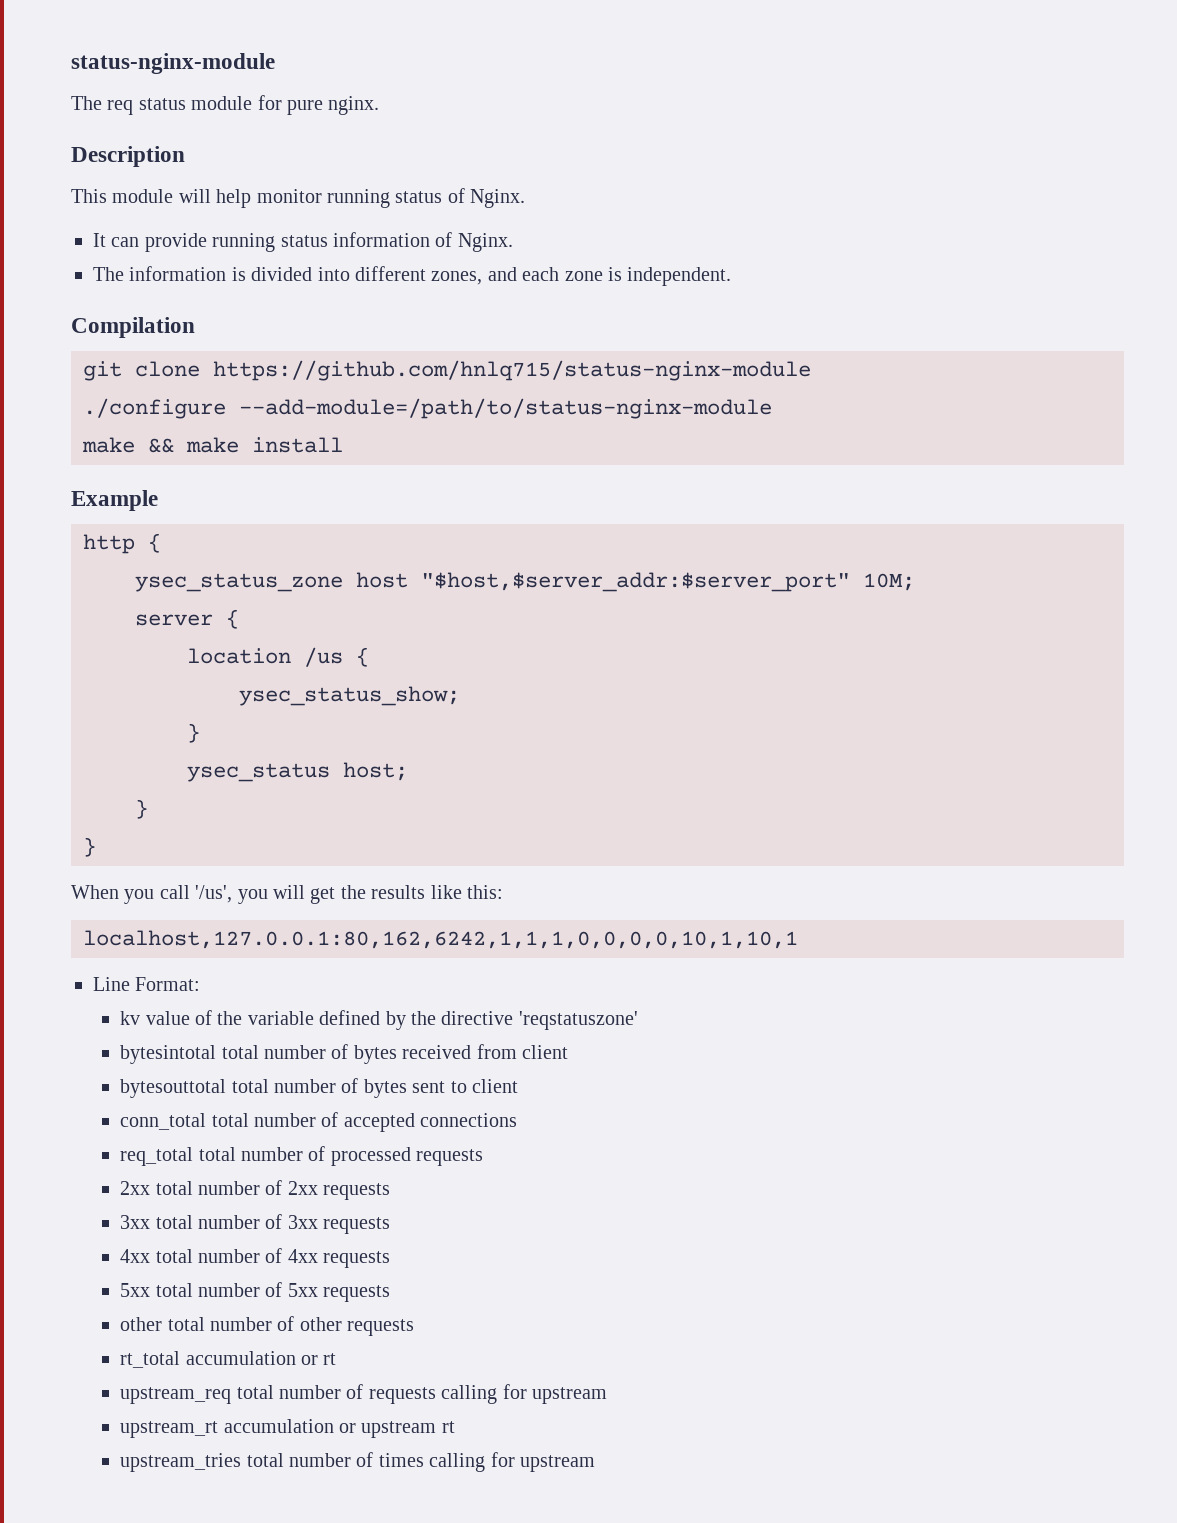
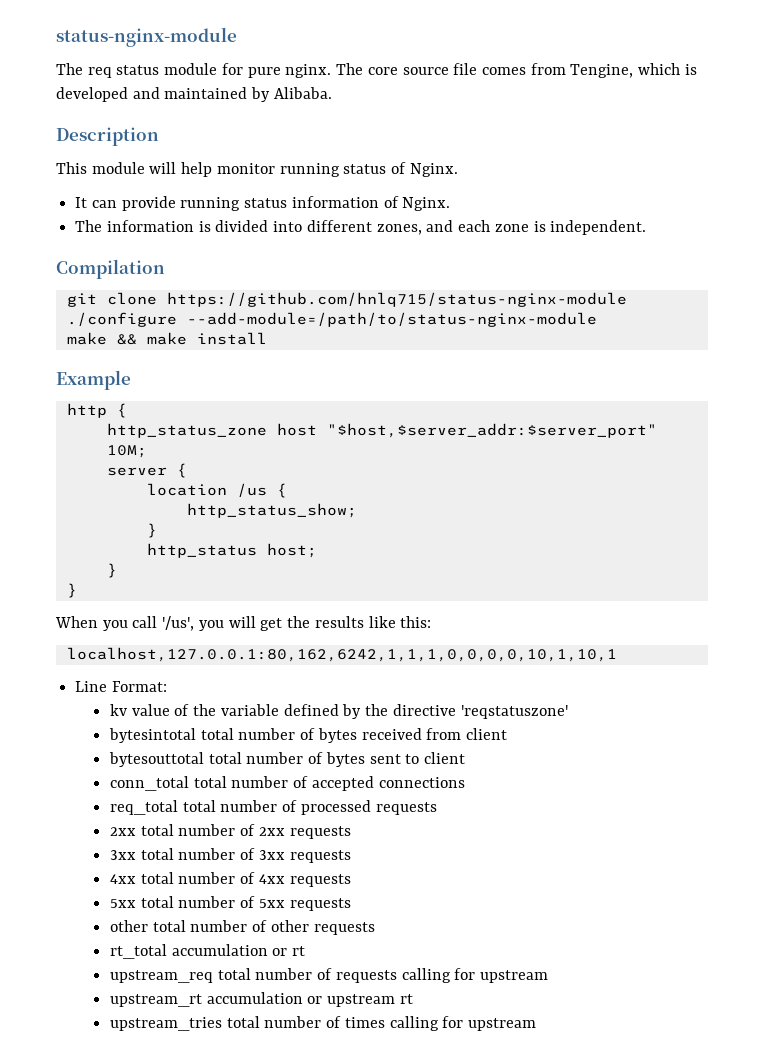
(380, 105) none -> [336,63,697,78] [56,87,332,102] The core source file comes from Tengine, which is developed and maintained by Alibaba.
[135,573,343,592] ysec_status_zone -> [106,423,267,438] http_status_zone
[239,686,460,706] [187,723,200,743] [187,763,330,782] ysec_status_show; // } // ysec_status -> [186,503,357,518] [146,523,157,538] [146,543,257,558] http_status_show; // } // http_status

